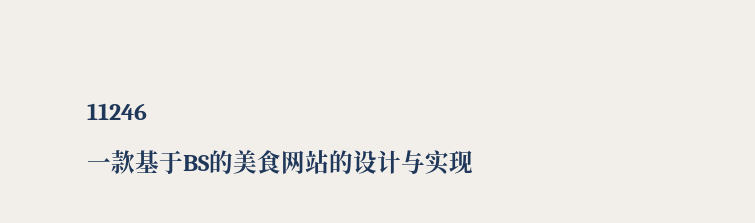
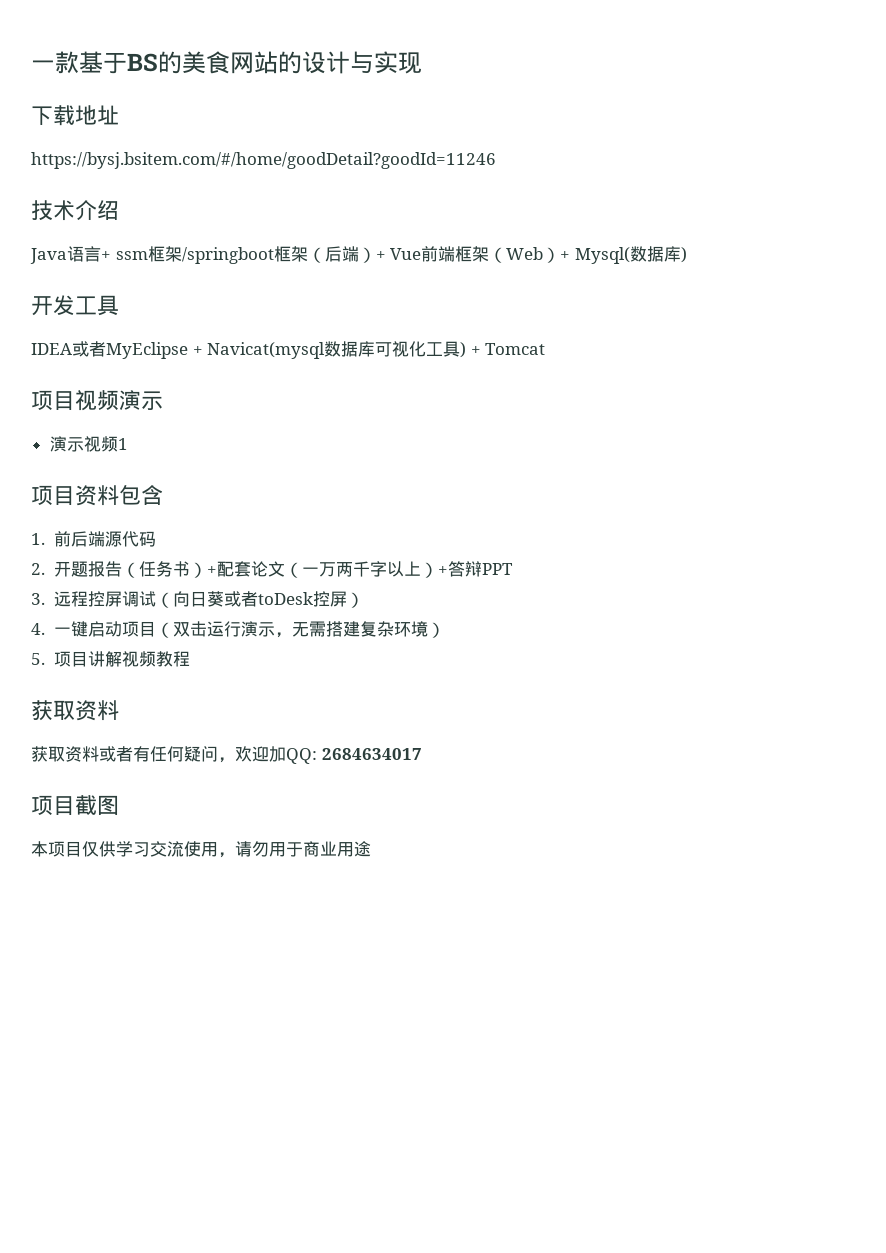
[87,103,147,120] 11246 // -> (31, 65) none
(473, 162) none -> [31,105,119,126] [31,152,496,169] [31,200,119,221] [30,246,687,264] [31,295,119,316] [31,341,546,359] [31,390,163,411] [49,436,128,452] [31,485,163,506] [31,531,156,547] [31,561,513,578] [31,591,364,608] [31,621,445,638] [31,651,190,667] [31,700,119,721] [31,746,422,764] [31,795,119,815] [31,841,371,858] // 下载地址 // https://bysj.bsitem.com/#/home/goodDetail?goodId=11246 // 技术介绍 // Java语言+ ssm框架/springboot框架（后端）+ Vue前端框架（Web）+ Mysql(数据库) // 开发工具 // IDEA或者MyEclipse + Navicat(mysql数据库可视化工具) + Tomcat // 项目视频演示 // 演示视频1 // 项目资料包含 // 1.前后端源代码 // 2.开题报告（任务书）+配套论文（一万两千字以上）+答辩PPT // 3.远程控屏调试（向日葵或者toDesk控屏） // 4.一键启动项目（双击运行演示，无需搭建复杂环境） // 5.项目讲解视频教程 // 获取资料 // 获取资料或者有任何疑问，欢迎加QQ: 2684634017 // 项目截图 // 本项目仅供学习交流使用，请勿用于商业用途

